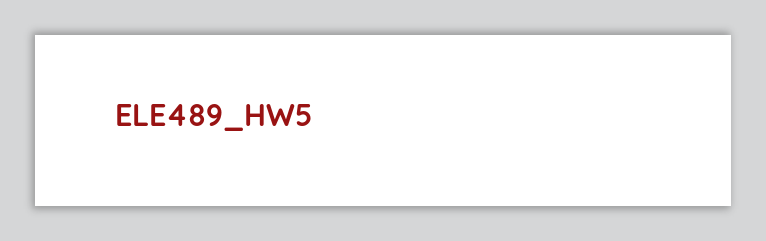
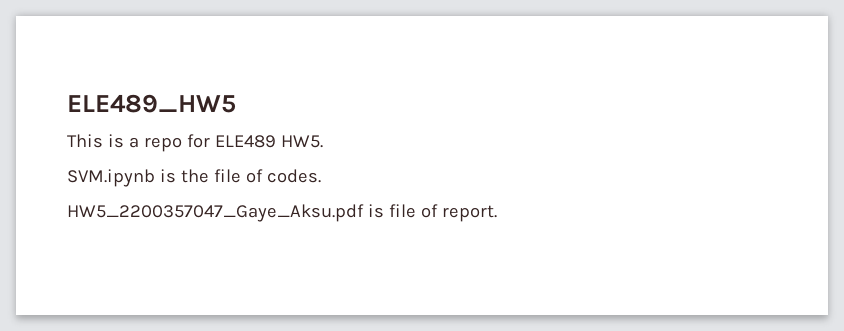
(313, 117) none -> [67,134,323,152] [67,169,321,187] [67,204,497,222] // This is a repo for ELE489 HW5. // SVM.ipynb is the file of codes. // HW5_2200357047_Gaye_Aksu.pdf is file of report.

